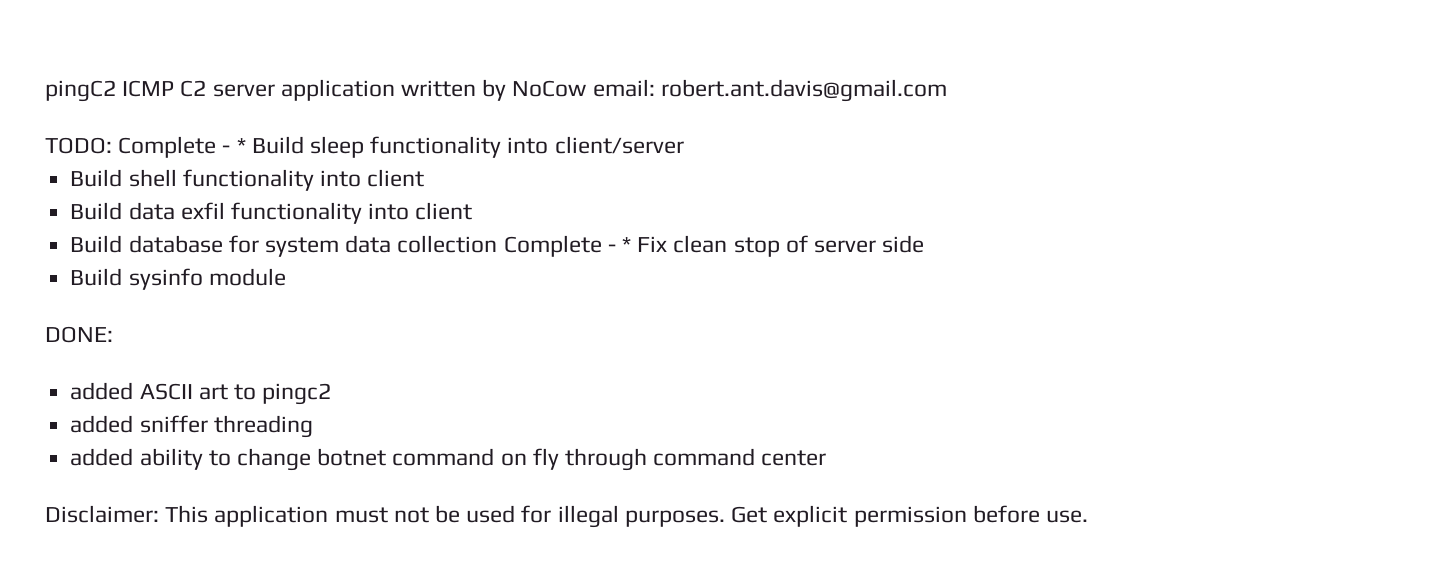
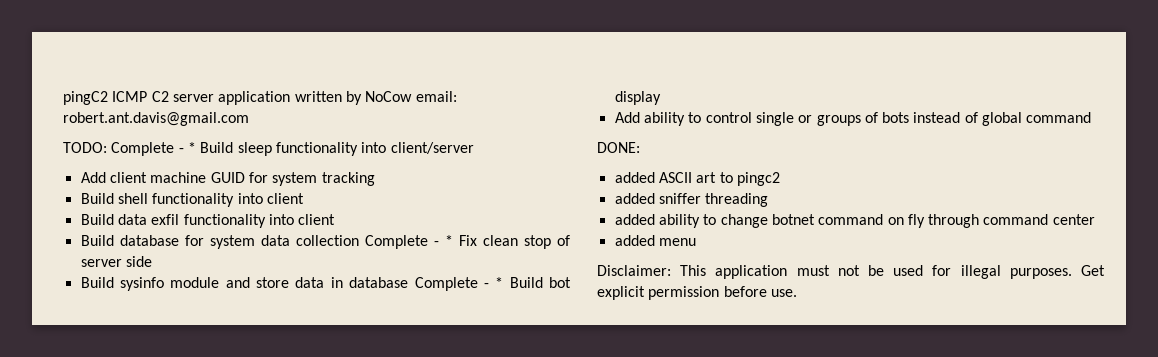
(684, 145) none -> [80,172,375,186] // Add client machine GUID for system tracking
(286, 277) none -> [225,277,572,291] [614,91,661,105] [614,112,1092,126] and store data in database Complete - * Build bot display // Add ability to control single or groups of bots instead of global command
(827, 458) none -> [614,235,696,246] // added menu

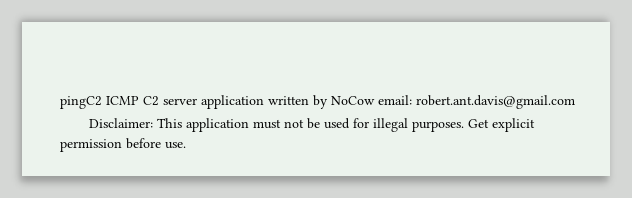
[63,142,474,156] [80,172,375,186] [80,193,304,207] [80,214,336,228] [80,235,571,249] [80,256,152,267] [80,277,572,291] [614,91,661,105] [614,112,1092,126] [597,142,640,153] [614,172,780,186] [614,193,769,207] [614,214,1095,228] [614,235,696,246] // TODO: Complete - * Build sleep functionality into client/server // Add client machine GUID for system tracking // Build shell functionality into client // Build data exfil functionality into client // Build database for system data collection Complete - * Fix clean stop of server side // Build sysinfo module and store data in database Complete - * Build bot display // Add ability to control single or groups of bots instead of global command // DONE: // added ASCII art to pingc2 // added sniffer threading // added ability to change botnet command on fly through command center // added menu -> (575, 102) none

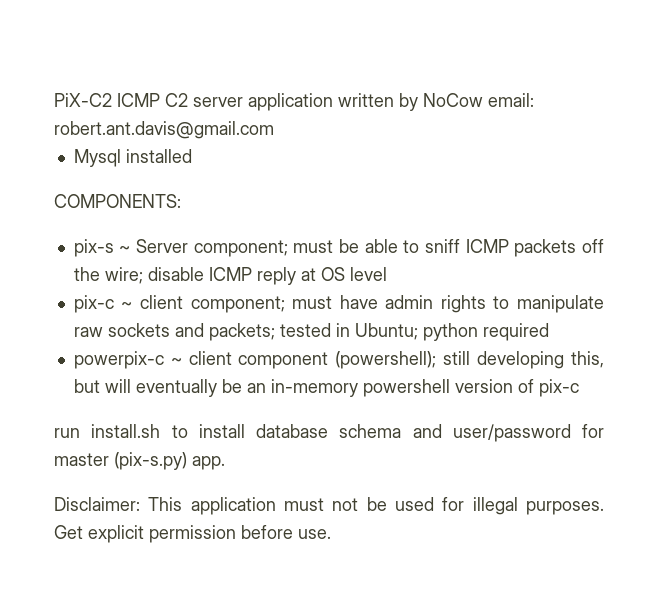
[60,96,102,109] pingC2 -> [54,93,112,107] PiX-C2
(575, 102) none -> [73,149,192,167] [54,194,181,208] [73,239,605,257] [73,267,387,285] [73,295,604,313] [73,323,549,341] [73,351,605,369] [73,379,579,397] [54,424,604,442] [54,452,225,470] // Mysql installed // COMPONENTS: // pix-s ~ Server component; must be able to sniff ICMP packets off the wire; disable ICMP reply at OS level // pix-c ~ client component; must have admin rights to manipulate raw sockets and packets; tested in Ubuntu; python required // powerpix-c ~ client component (powershell); still developing this, but will eventually be an in-memory powershell version of pix-c // run install.sh to install database schema and user/password for master (pix-s.py) app.

